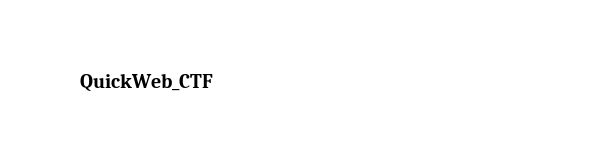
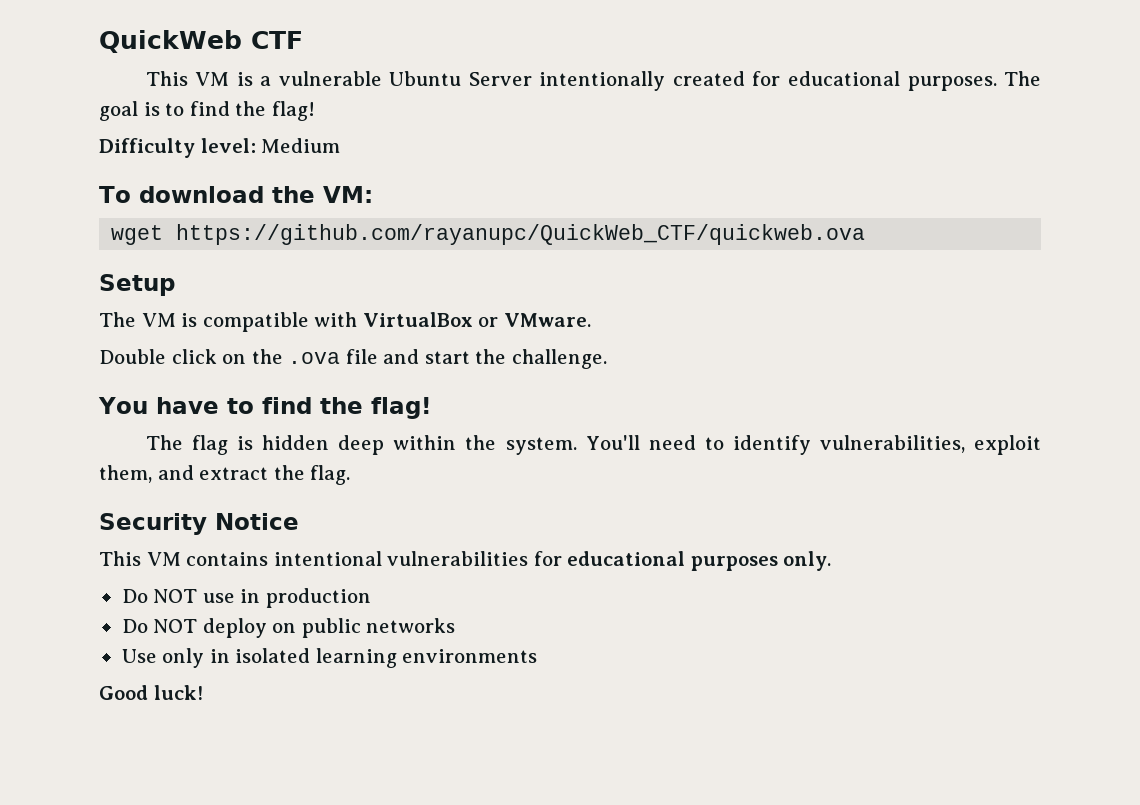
[80,73,213,92] QuickWeb_CTF -> [99,30,303,53] [145,71,1041,91] [99,101,315,121] [99,138,341,158] [99,186,373,203] [111,224,866,245] [99,274,175,296] [99,312,591,332] [99,349,607,369] [98,397,431,419] [145,435,1042,455] [99,465,351,485] [99,513,299,535] [99,551,832,571] [121,588,371,608] [121,618,456,638] [121,648,538,668] [99,685,203,700] QuickWeb CTF // This VM is a vulnerable Ubuntu Server intentionally created for educational purposes. The goal is to find the flag! // Difficulty level: Medium // To download the VM: // wget https://github.com/rayanupc/QuickWeb_CTF/quickweb.ova // Setup // The VM is compatible with VirtualBox or VMware. // Double click on the .ova file and start the challenge. // You have to find the flag! // The flag is hidden deep within the system. You'll need to identify vulnerabilities, exploit them, and extract the flag. // Security Notice // This VM contains intentional vulnerabilities for educational purposes only. // Do NOT use in production // Do NOT deploy on public networks // Use only in isolated learning environments // Good luck!

